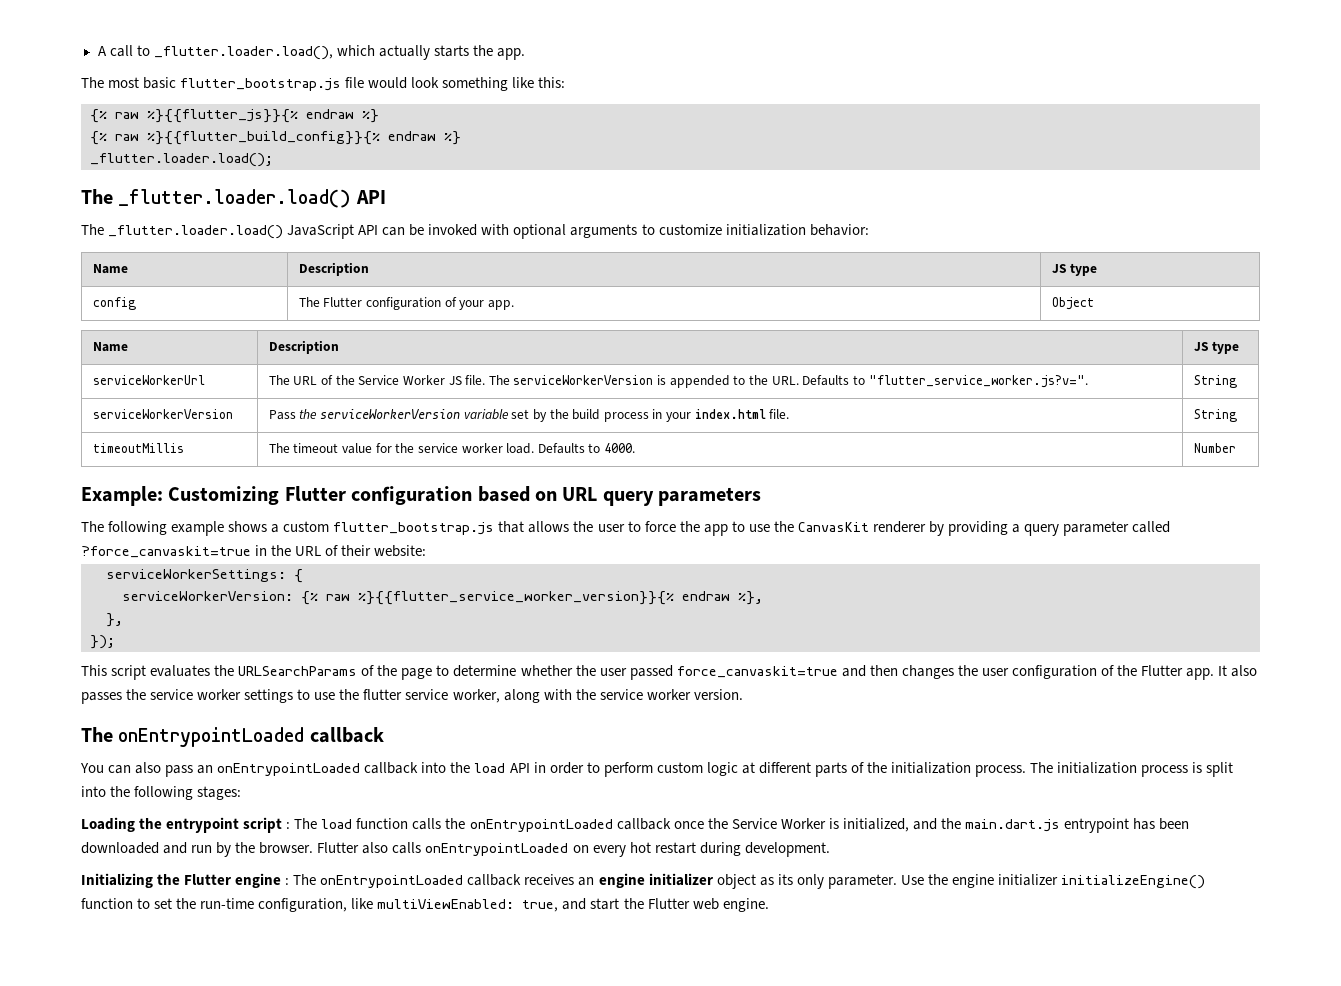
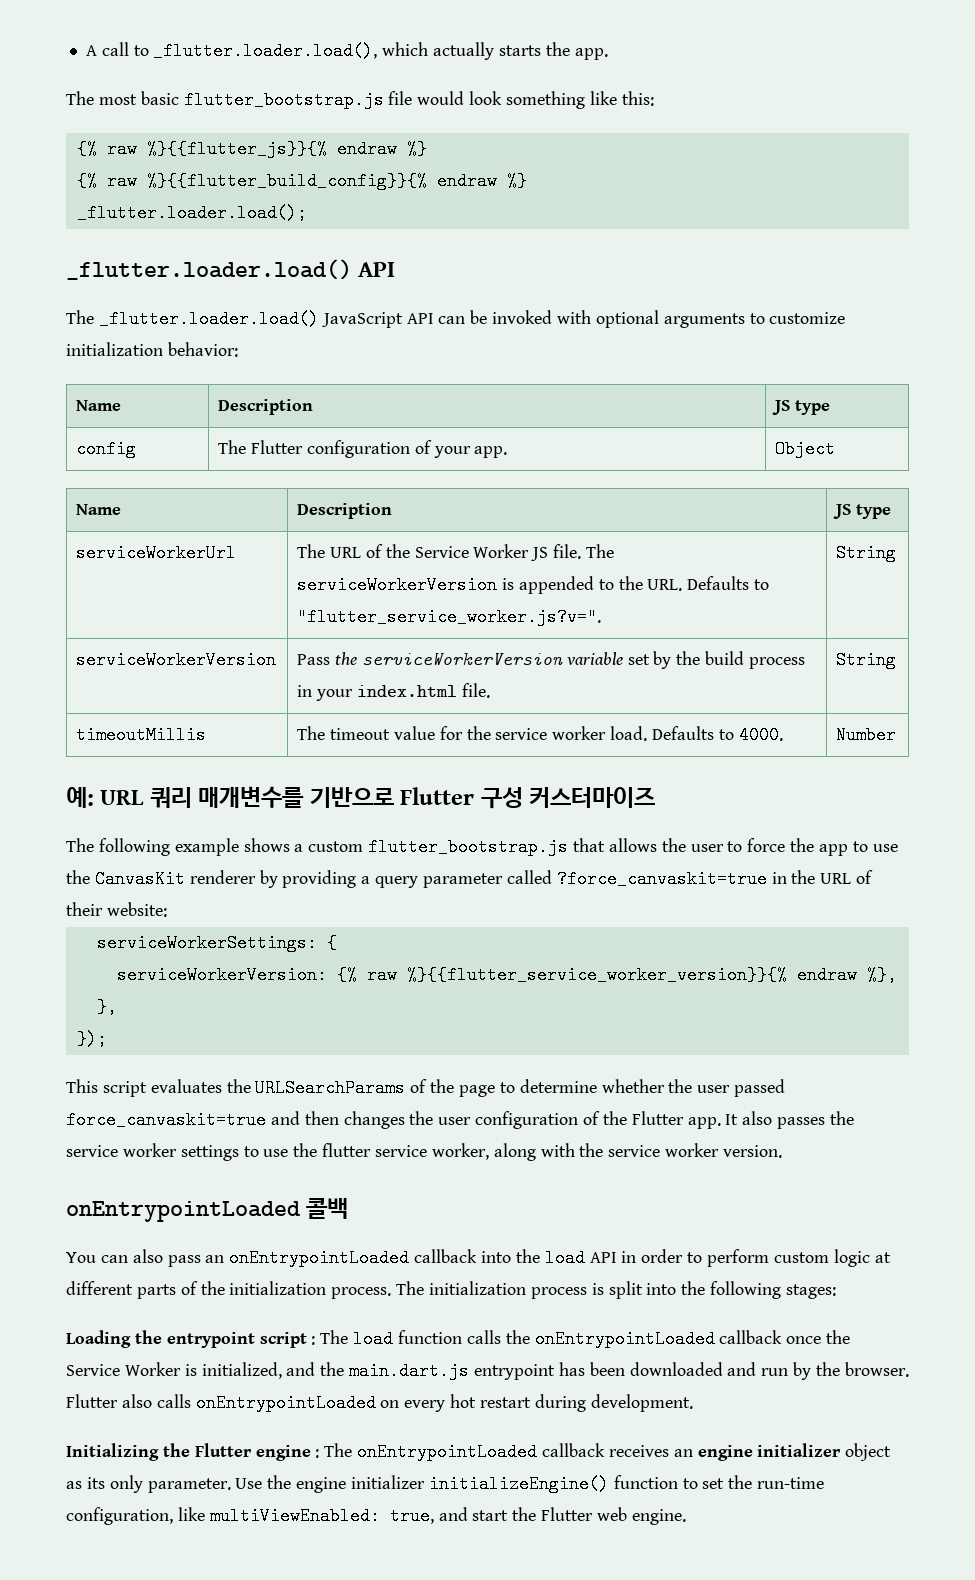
[81,189,113,204] The -> (307, 213) none
[81,486,762,506] Example: Customizing Flutter configuration based on URL query parameters -> [66,786,656,809] 예: URL 쿼리 매개변수를 기반으로 Flutter 구성 커스터마이즈
[81,727,384,747] The onEntrypointLoaded callback -> [66,1198,349,1222] onEntrypointLoaded 콜백

